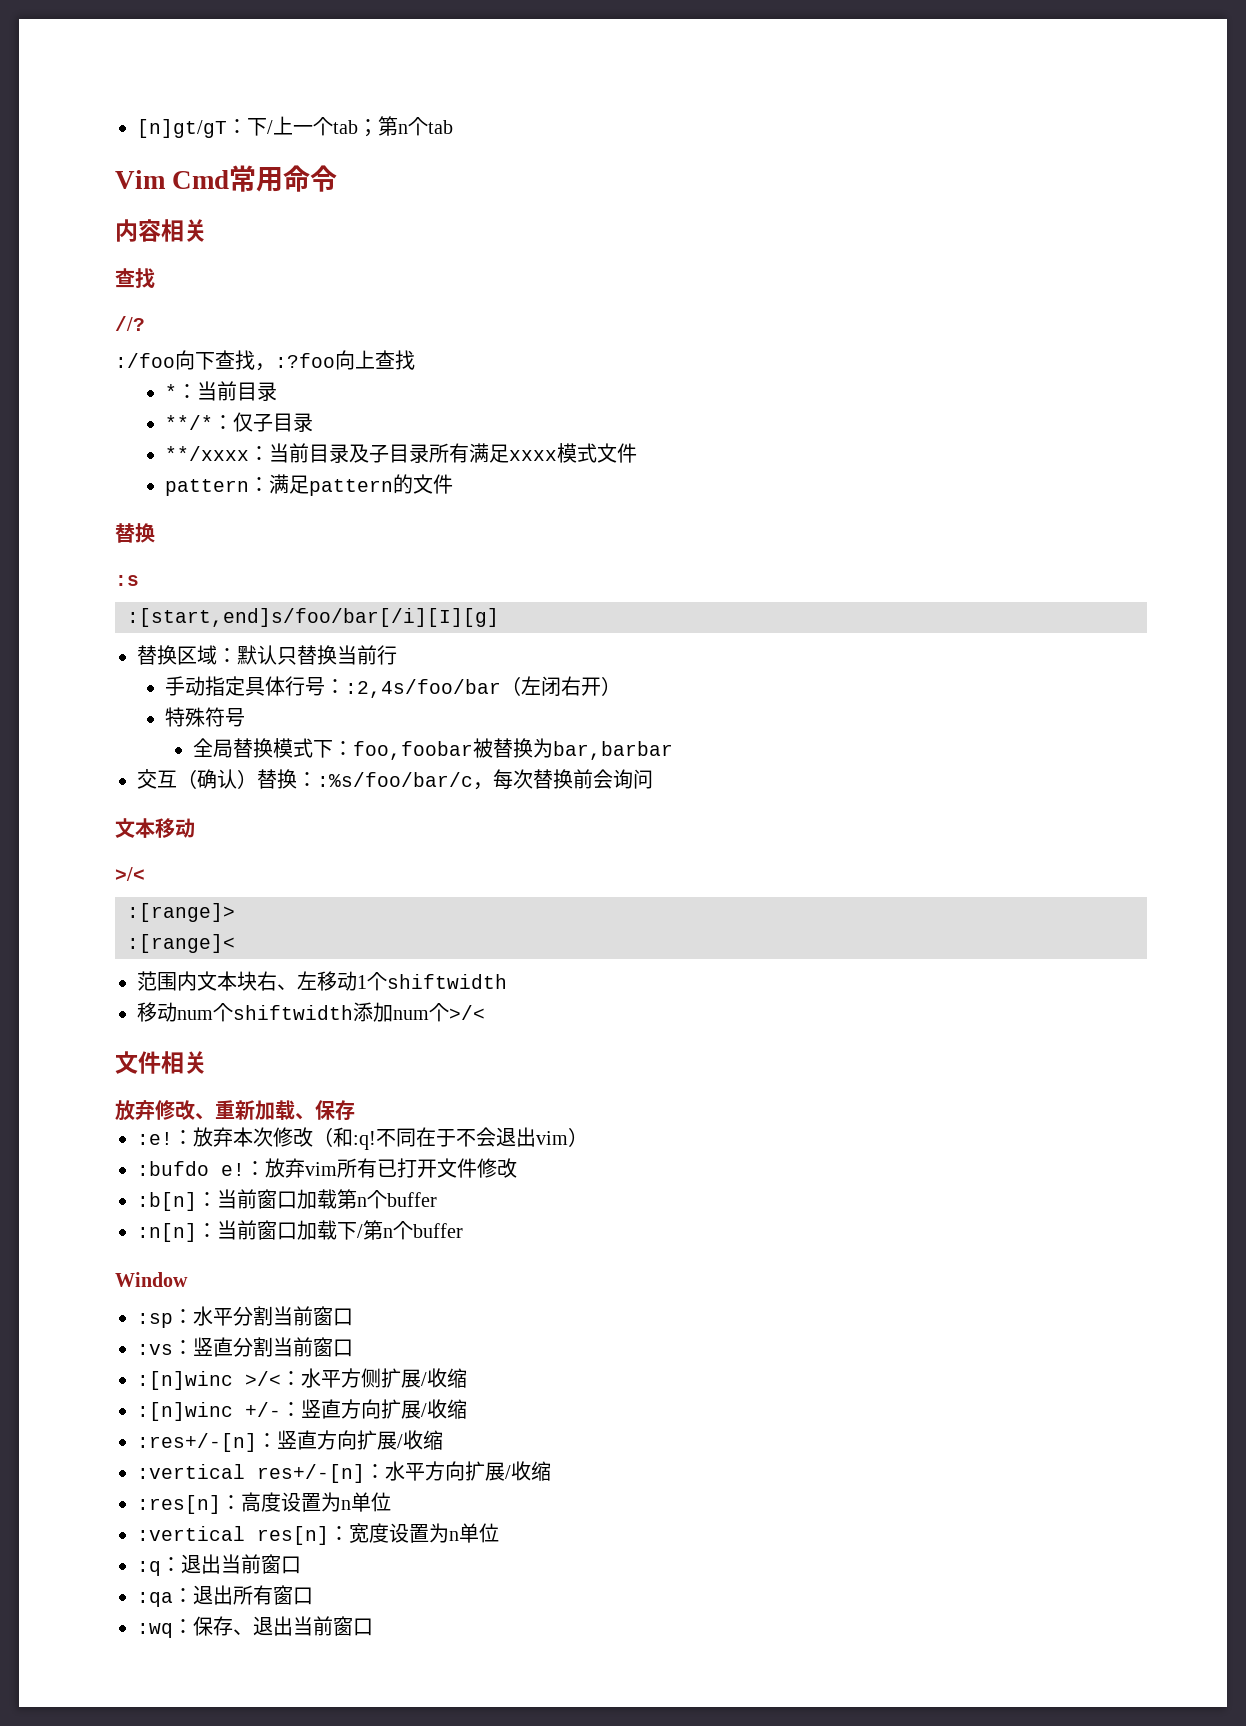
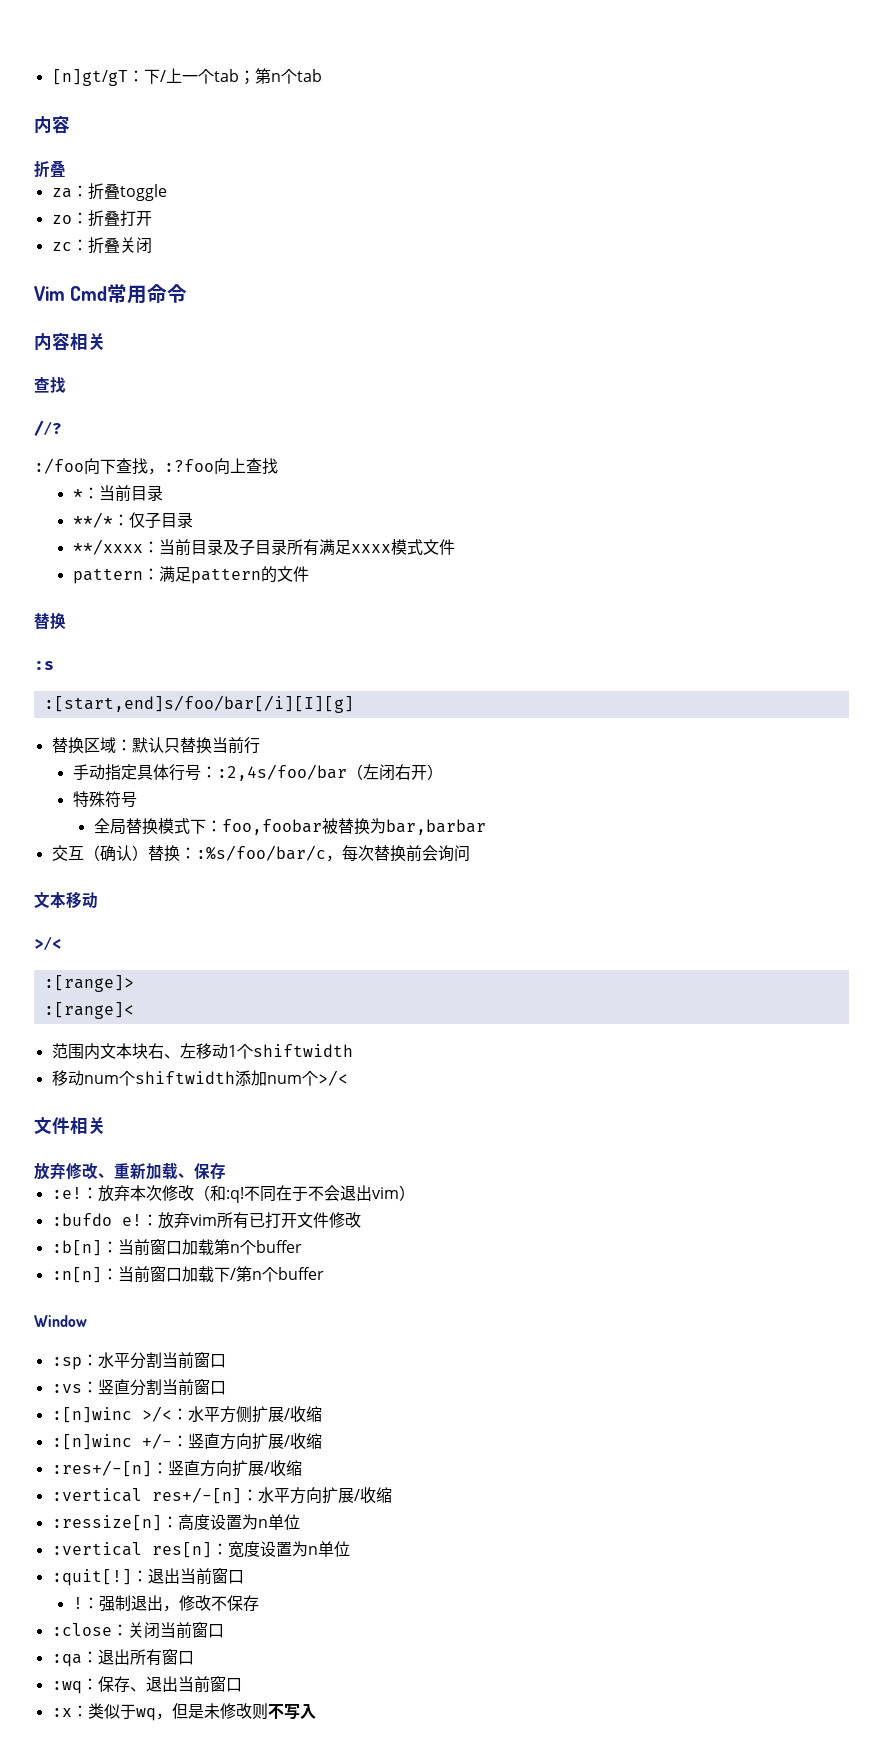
(453, 127) none -> [34,115,70,134] [34,160,66,178] [51,183,167,201] [51,210,152,227] [51,237,152,254] // 内容 // 折叠 // za：折叠toggle // zo：折叠打开 // zc：折叠关闭
[137,1495,221,1514] :res[n] -> [51,1515,162,1531] :ressize[n]
[137,1561,161,1576] :q -> [51,1569,132,1586] :quit[!]
(301, 1565) none -> [72,1595,259,1612] [51,1622,224,1639] // !：强制退出，修改不保存 // :close：关闭当前窗口
(373, 1627) none -> [51,1703,316,1721] // :x：类似于wq，但是未修改则不写入

